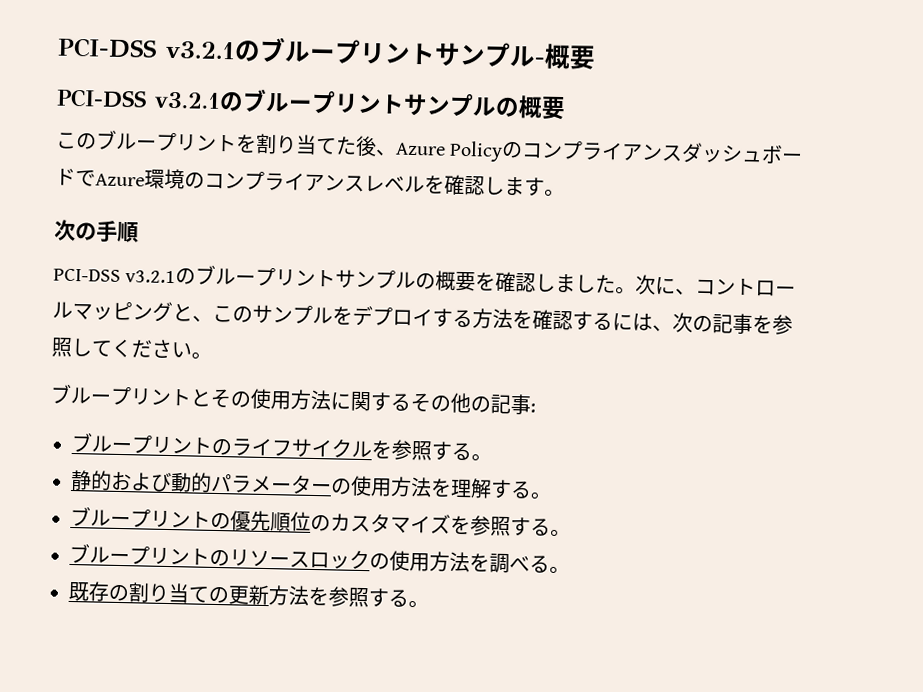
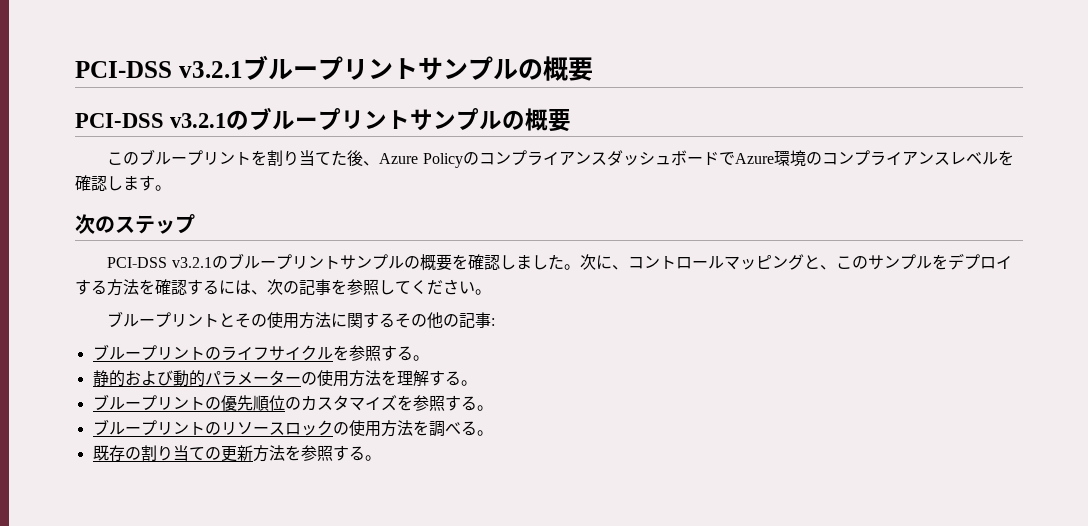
[57,36,545,67] PCI-DSS v3.2.1のブループリントサンプル- -> [75,55,543,81] PCI-DSS v3.2.1ブループリントサンプルの
[96,220,139,243] 手順 -> [115,214,195,234] ステップ

